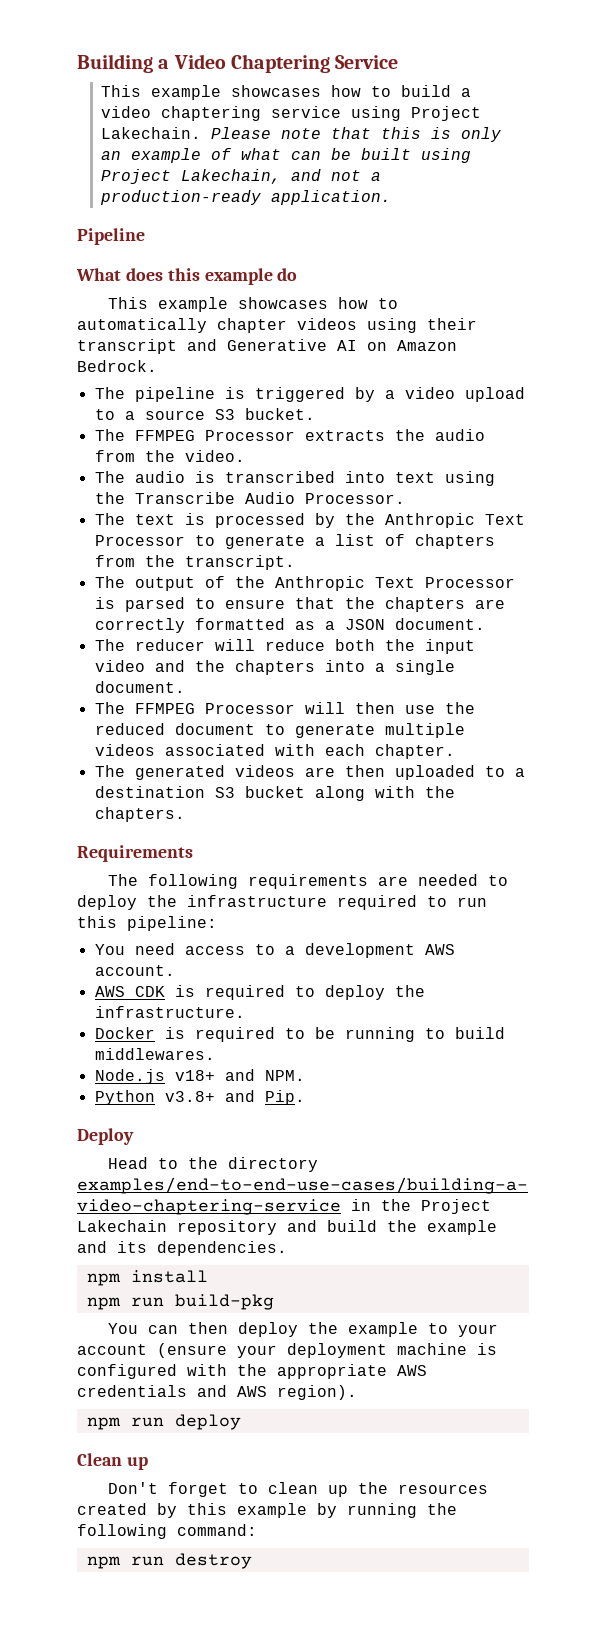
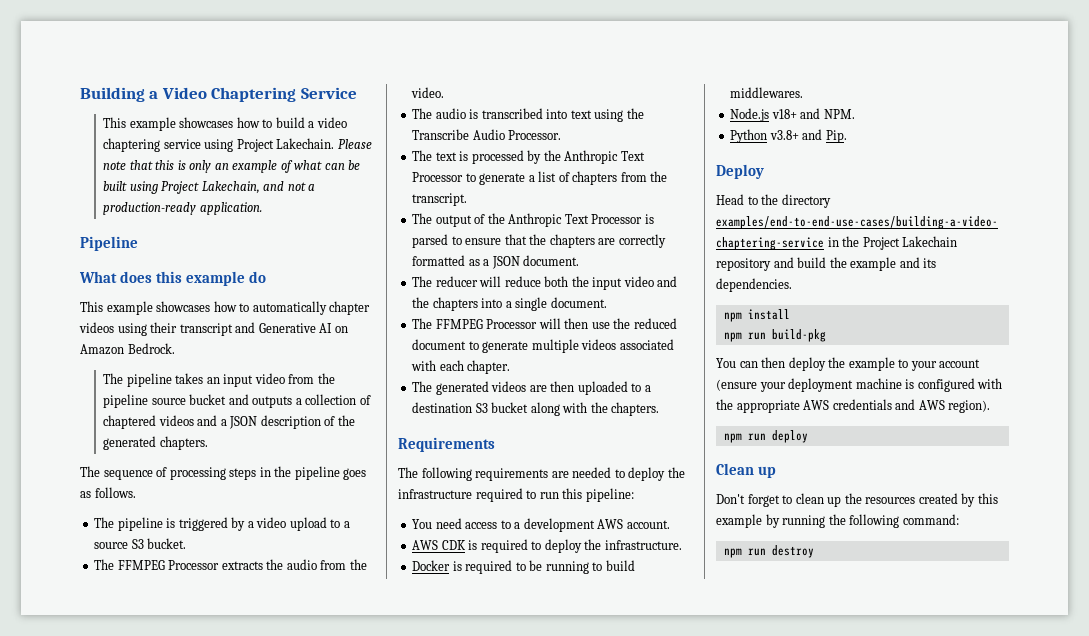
(157, 366) none -> [103,373,335,387] [103,394,371,408] [103,415,355,429] [103,436,208,450] [80,466,367,480] [80,487,136,498] // The pipeline takes an input video from the pipeline source bucket and outputs a collection of chaptered videos and a JSON description of the generated chapters. // The sequence of processing steps in the pipeline goes as follows.

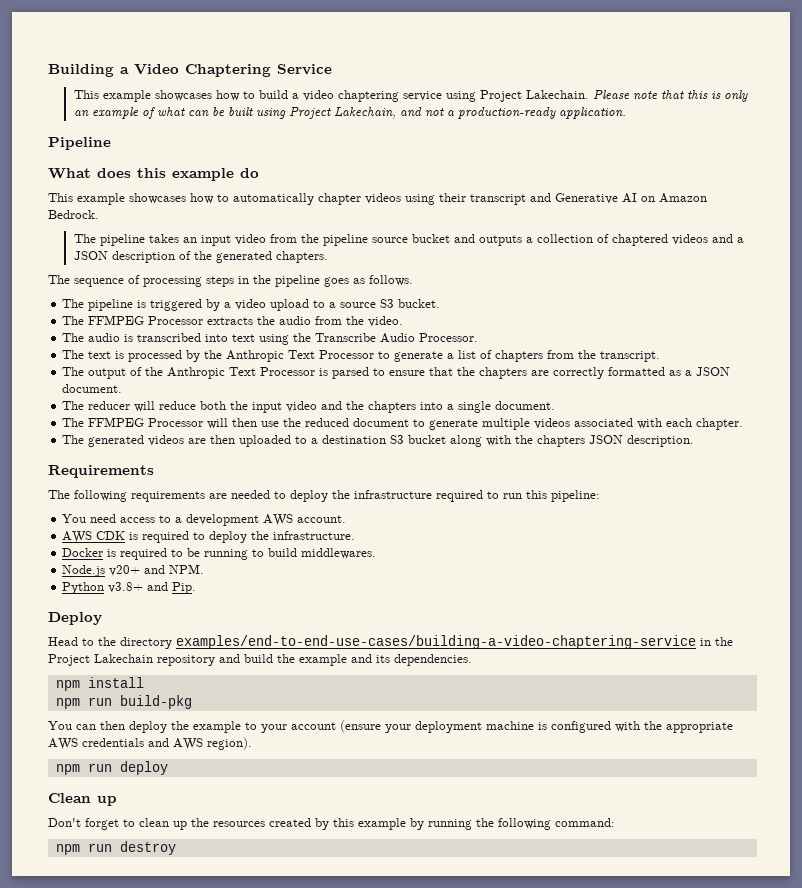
[611,402,660,416] chapters. -> [537,435,695,447] chapters JSON description.
[771,109,797,119] v18+ -> [109,565,141,576] v20+

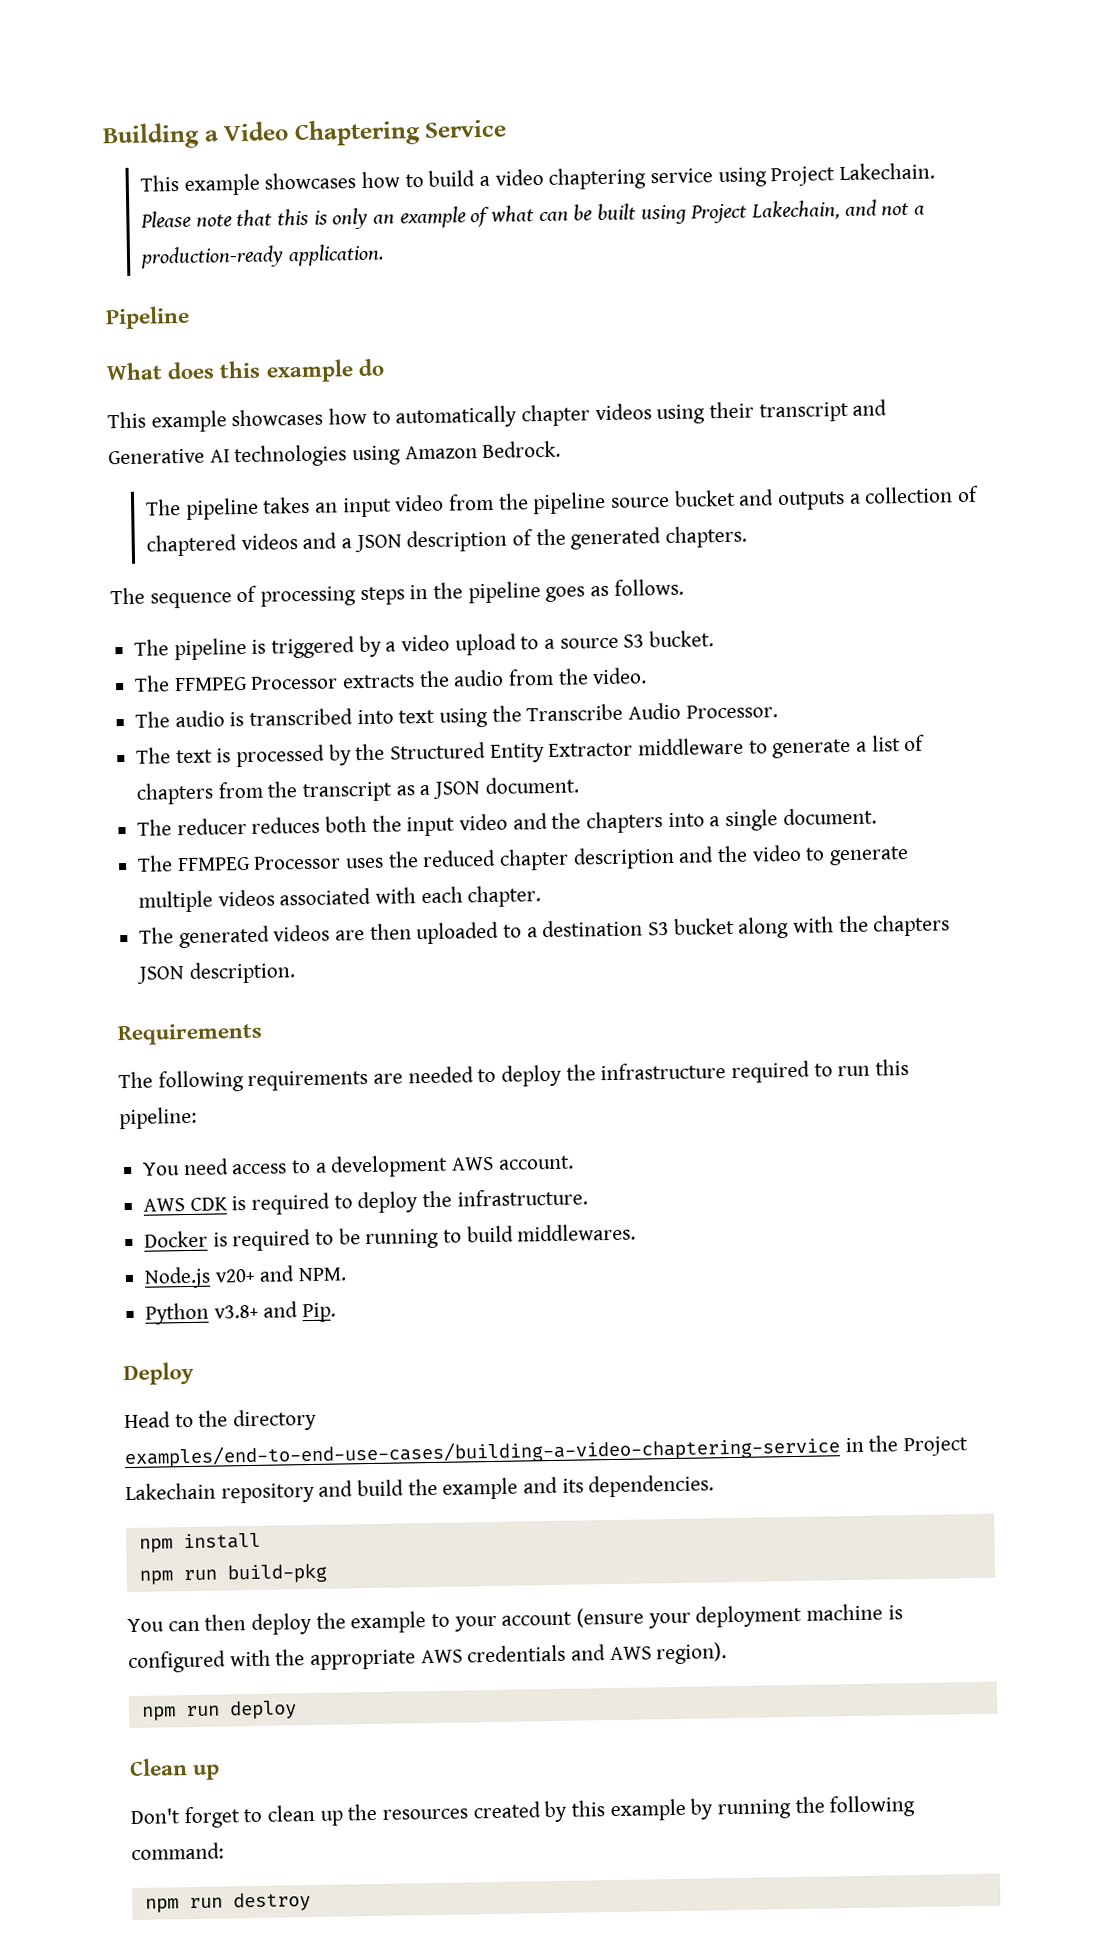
[641,196,655,202] on -> [234,444,402,468] technologies using
[226,350,375,362] Anthropic Text Processor -> [390,737,745,763] Structured Entity Extractor middleware
[600,351,661,362] [62,367,666,379] transcript. // The output of the Anthropic Text Processor is parsed to ensure that the chapters are correctly formatted -> [302,781,394,803] transcript
[134,401,197,412] will reduce -> [251,816,321,834] reduces
[207,418,410,429] will then use the reduced document -> [345,844,802,871] uses the reduced chapter description and the video

